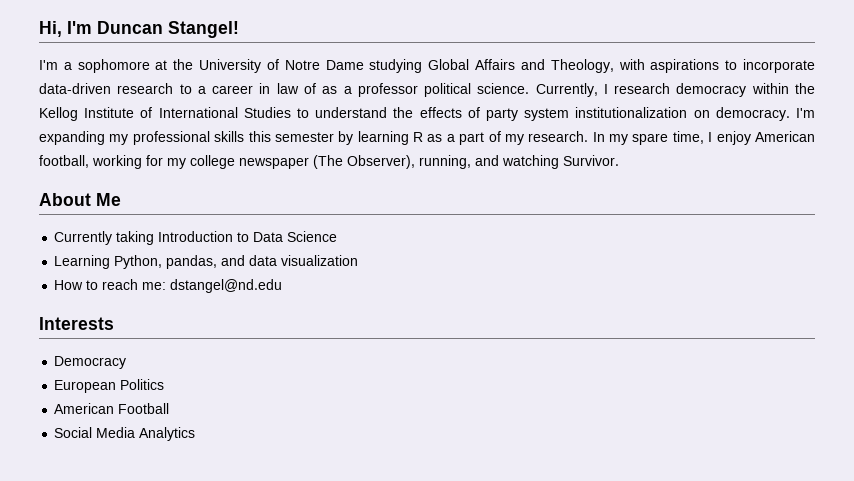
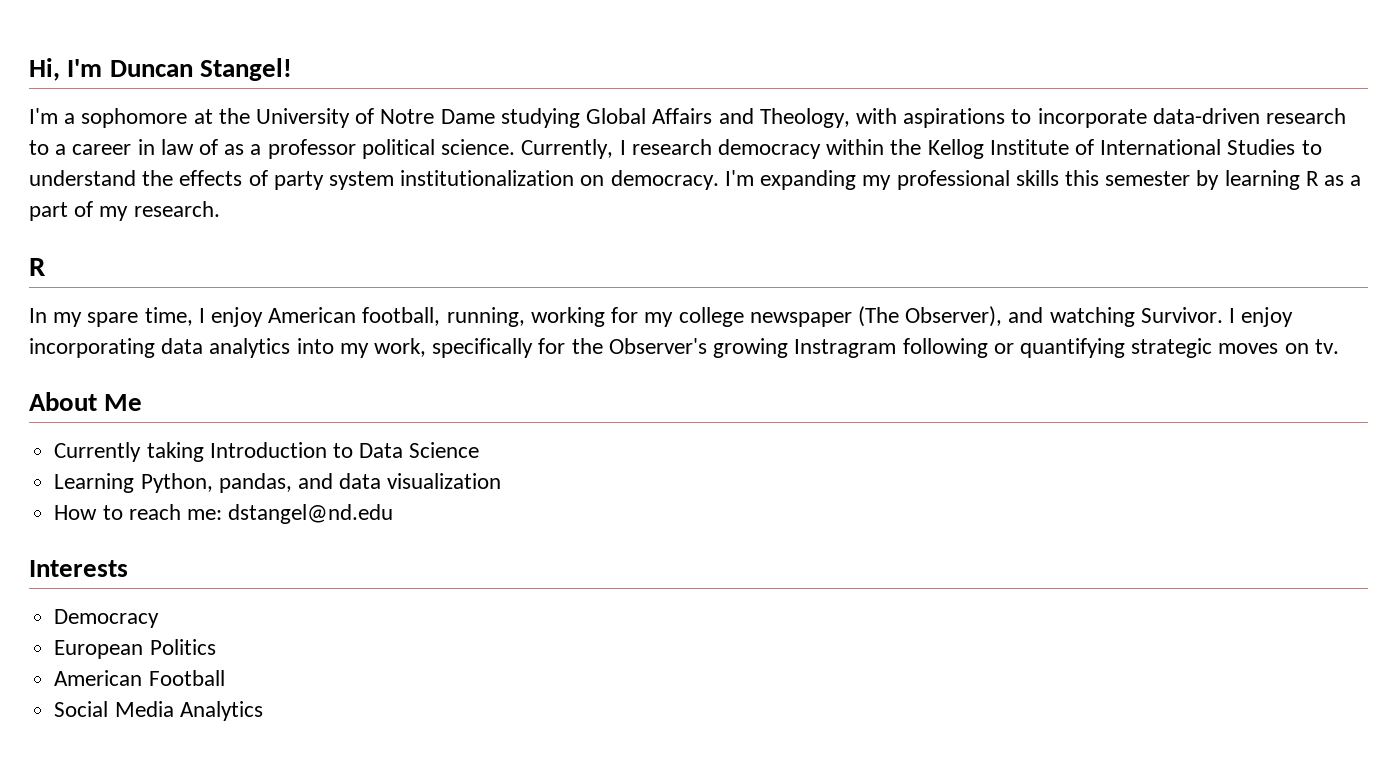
(589, 136) none -> [29,258,46,276] // R //
(89, 161) none -> [446,307,525,327] running,
[419,155,471,169] running, -> (1003, 316) none
(619, 160) none -> [1228,307,1294,327] [29,338,1339,358] I enjoy incorporating data analytics into my work, specifically for the Observer's growing Instragram following or quantifying strategic moves on tv.

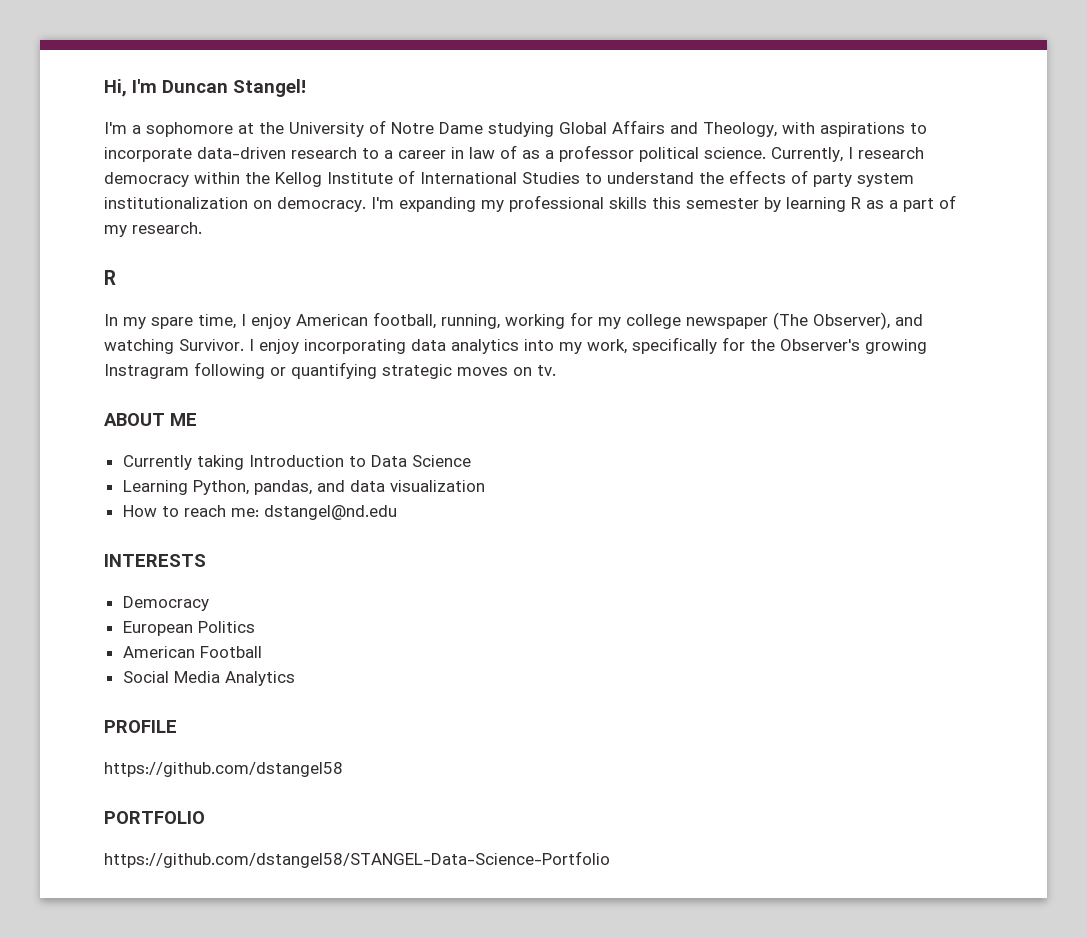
[29,392,143,411] About Me -> [104,413,197,426] ABOUT ME
[29,560,128,577] Interests -> [104,554,206,567] INTERESTS
(263, 711) none -> [104,720,177,733] [104,762,343,777] [104,811,205,824] [104,851,610,868] // PROFILE // https://github.com/dstangel58 // PORTFOLIO // https://github.com/dstangel58/STANGEL-Data-Science-Portfolio

